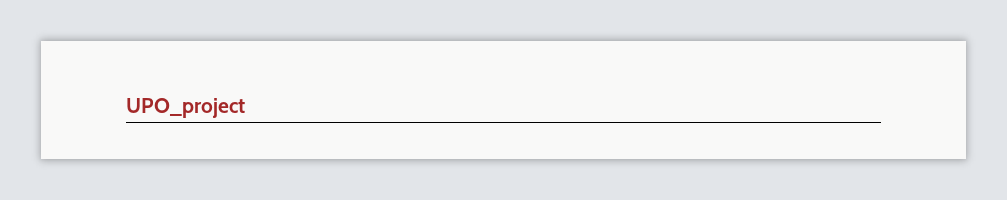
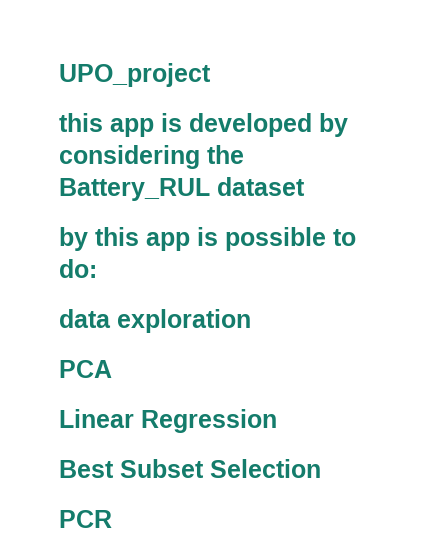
(245, 108) none -> [59,113,348,137] [59,145,244,169] [59,177,305,201] [59,227,356,251] [59,259,97,278] [59,309,251,333] [59,360,112,378] [59,409,277,433] [59,459,321,478] [59,510,112,528] // this app is developed by considering the Battery_RUL dataset // by this app is possible to do: // data exploration // PCA // Linear Regression // Best Subset Selection // PCR

